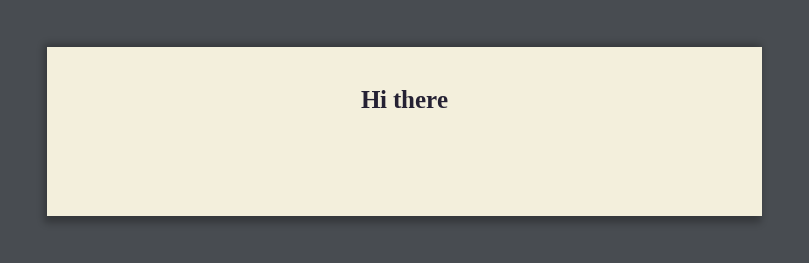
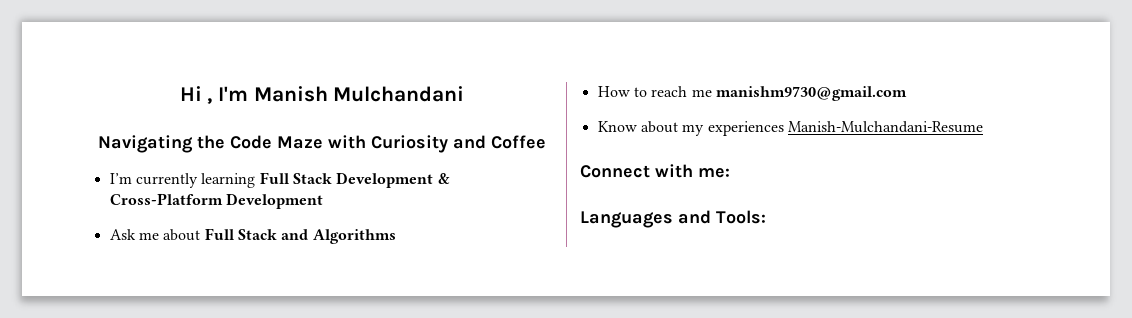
[393,90,449,108] there -> [207,86,465,104] [98,135,546,153] [109,172,450,188] [109,193,323,209] [109,228,396,244] [597,86,907,101] [597,121,983,136] [580,164,730,178] [580,210,766,228] , I'm Manish Mulchandani // Navigating the Code Maze with Curiosity and Coffee // I’m currently learning Full Stack Development & Cross-Platform Development // Ask me about Full Stack and Algorithms // How to reach me manishm9730@gmail.com // Know about my experiences Manish-Mulchandani-Resume // Connect with me: // Languages and Tools:

